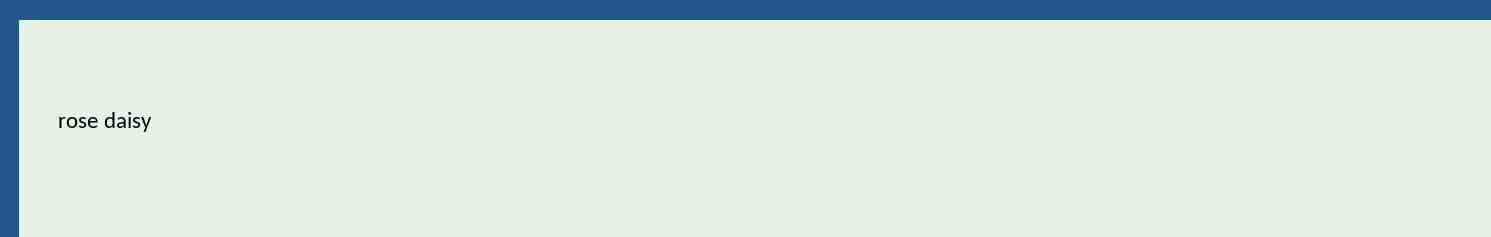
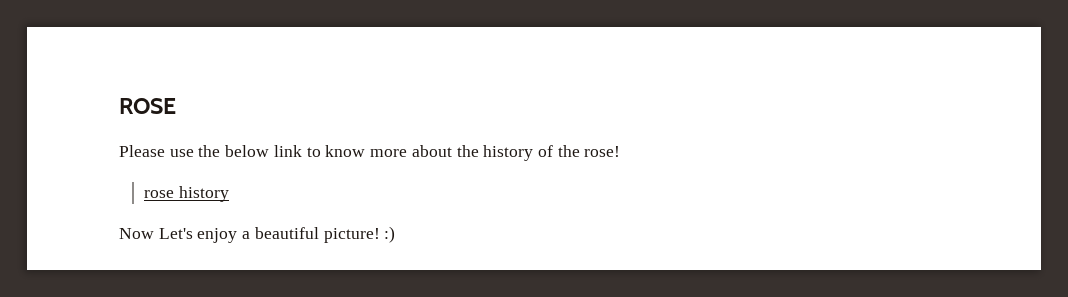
[58,112,153,132] rose daisy -> [119,98,176,114] [119,145,621,161] [144,186,229,202] [119,226,396,243] ROSE // Please use the below link to know more about the history of the rose! // rose history // Now Let's enjoy a beautiful picture! :)

